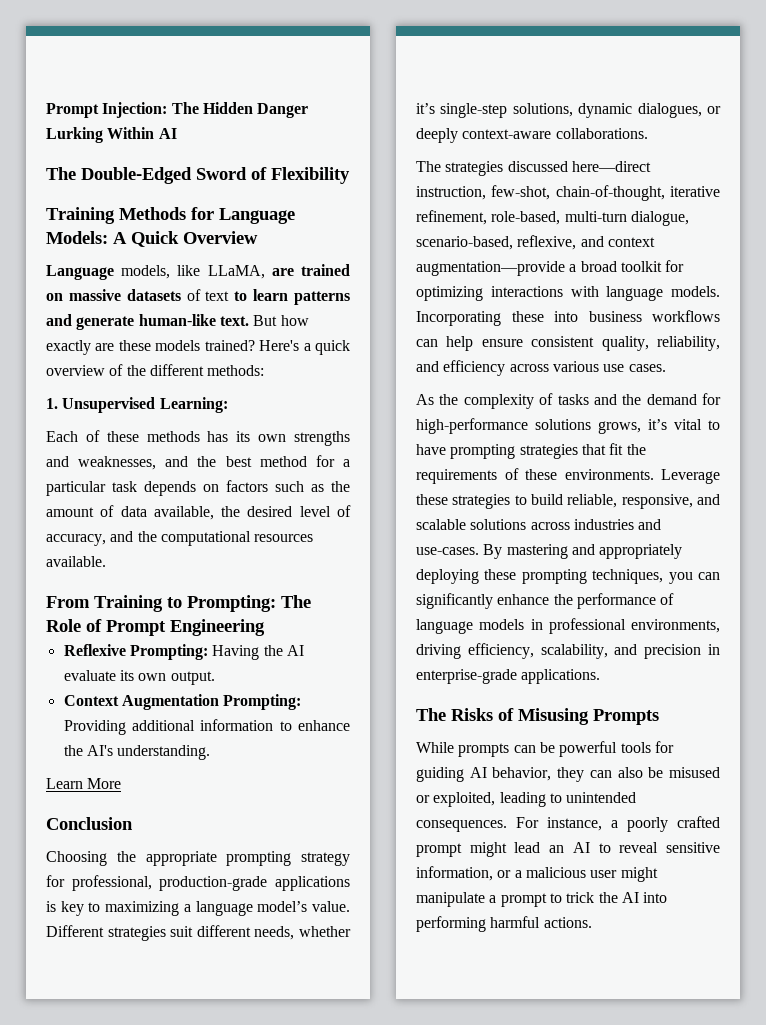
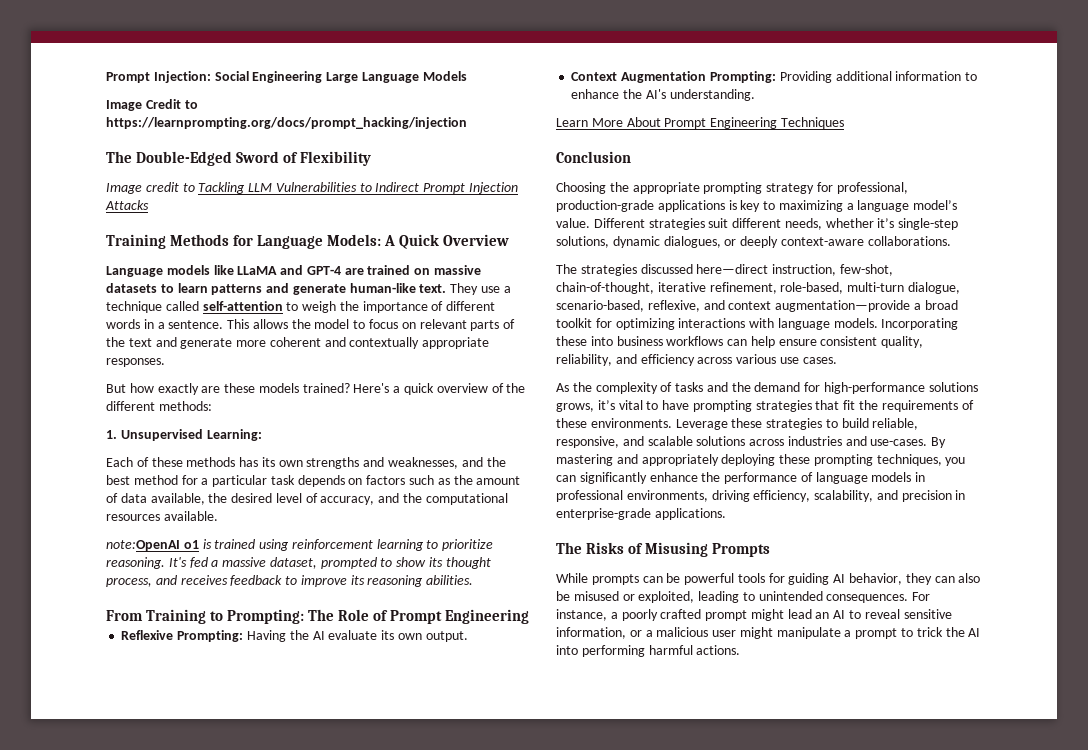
[171,102,309,118] [46,127,177,143] The Hidden Danger Lurking Within AI -> [214,71,467,83] [106,99,198,111] [106,117,467,129] Social Engineering Large Language Models // Image Credit to https://learnprompting.org/docs/prompt_hacking/injection
(350, 175) none -> [106,182,519,194] [105,200,149,210] // Image credit to Tackling LLM Vulnerabilities to Indirect Prompt Injection Attacks
[121,265,265,279] models, like LLaMA, -> [166,265,341,275] models like LLaMA and GPT-4
[186,289,230,301] of text -> (157, 288) none
(249, 321) none -> [450,283,511,295] [106,301,496,313] [106,319,516,331] [106,337,490,349] [106,358,165,367] They use a technique called self-attention to weigh the importance of different words in a sentence. This allows the model to focus on relevant parts of the text and generate more coherent and contextually appropriate responses. //
(106, 561) none -> [106,539,494,551] [106,557,491,569] [106,575,474,587] // note:OpenAI o1 is trained using reinforcement learning to prioritize reasoning. It's fed a massive dataset, prompted to show its thought process, and receives feedback to improve its reasoning abilities.
(122, 783) none -> [626,117,844,129] About Prompt Engineering Techniques

